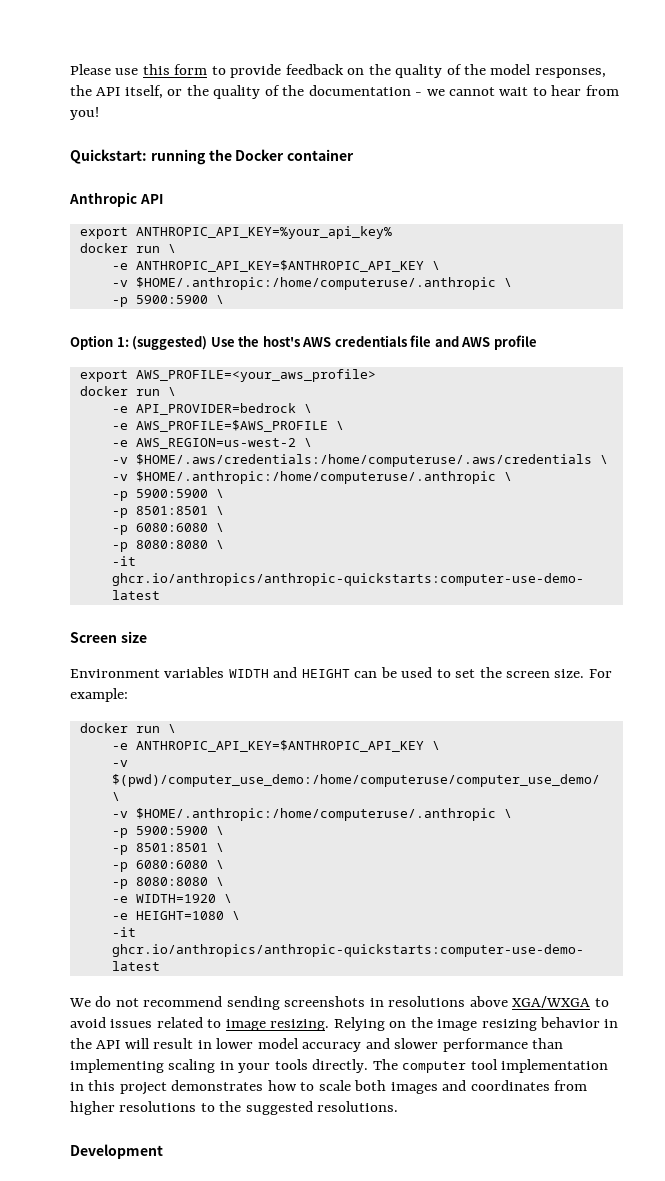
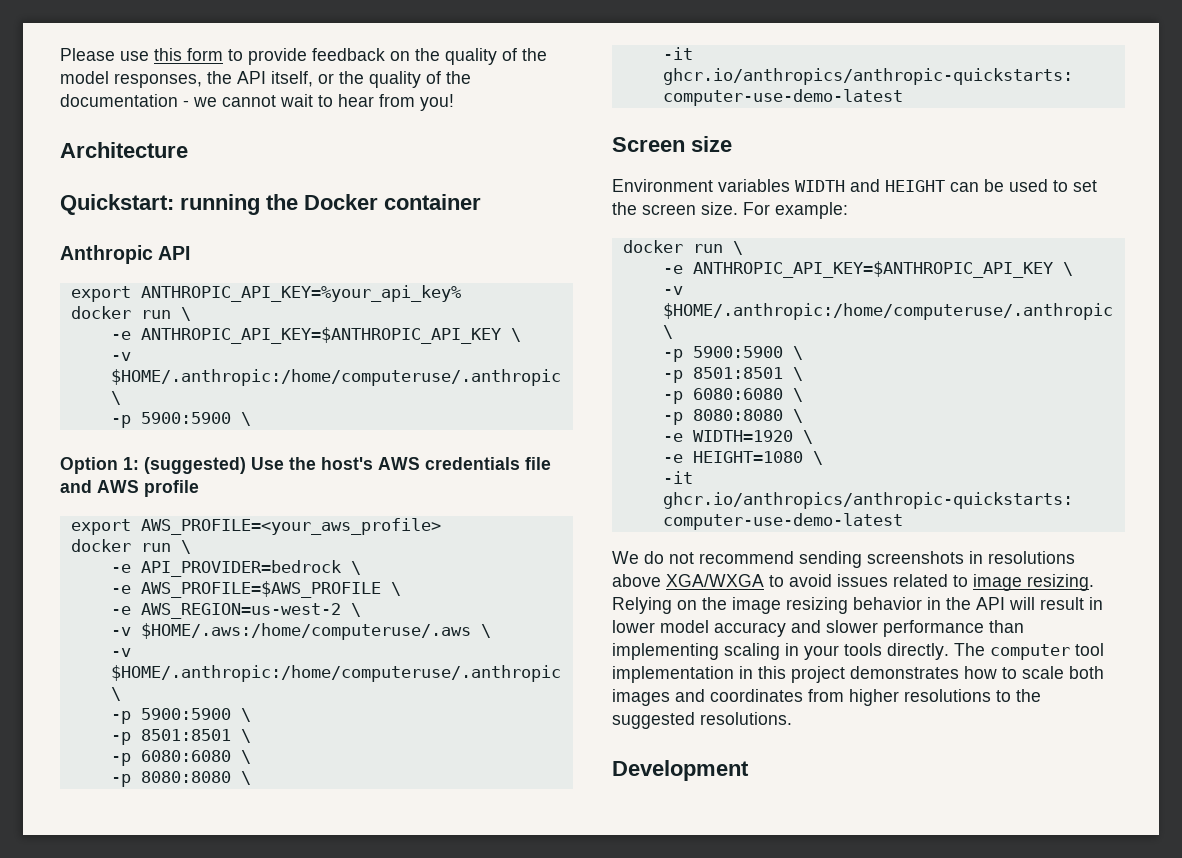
(99, 113) none -> [60,142,188,158] // Architecture
[135,454,592,467] $HOME/.aws/credentials:/home/computeruse/.aws/credentials -> [140,623,471,640] $HOME/.aws:/home/computeruse/.aws
[111,760,128,767] [111,774,600,787] [111,792,120,801] // -v $(pwd)/computer_use_demo:/home/computeruse/computer_use_demo/ \ -> (1073, 269) none

